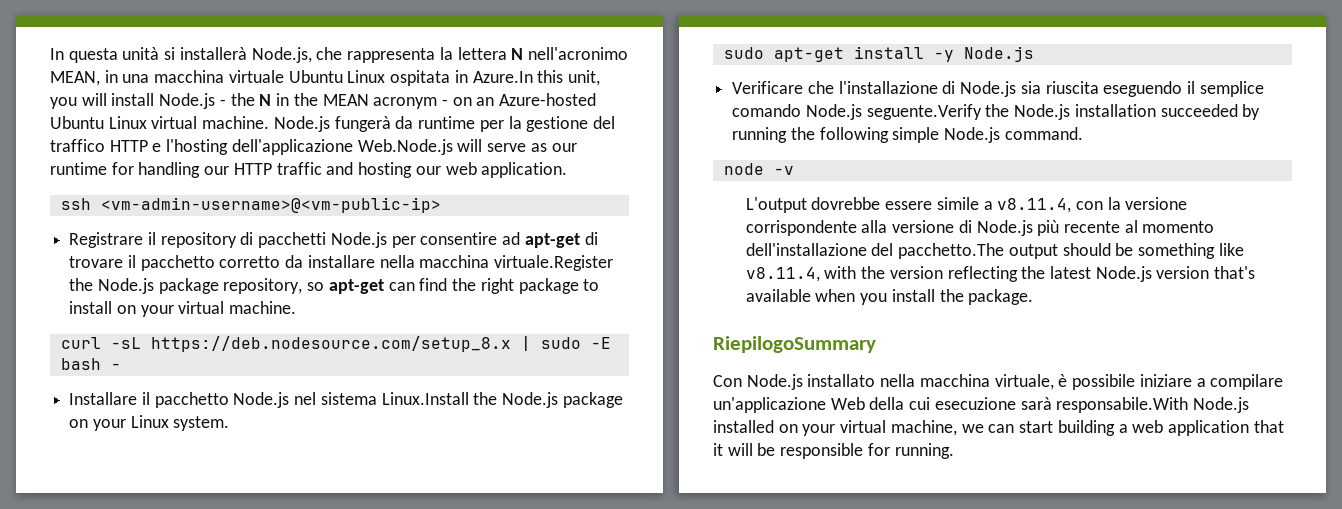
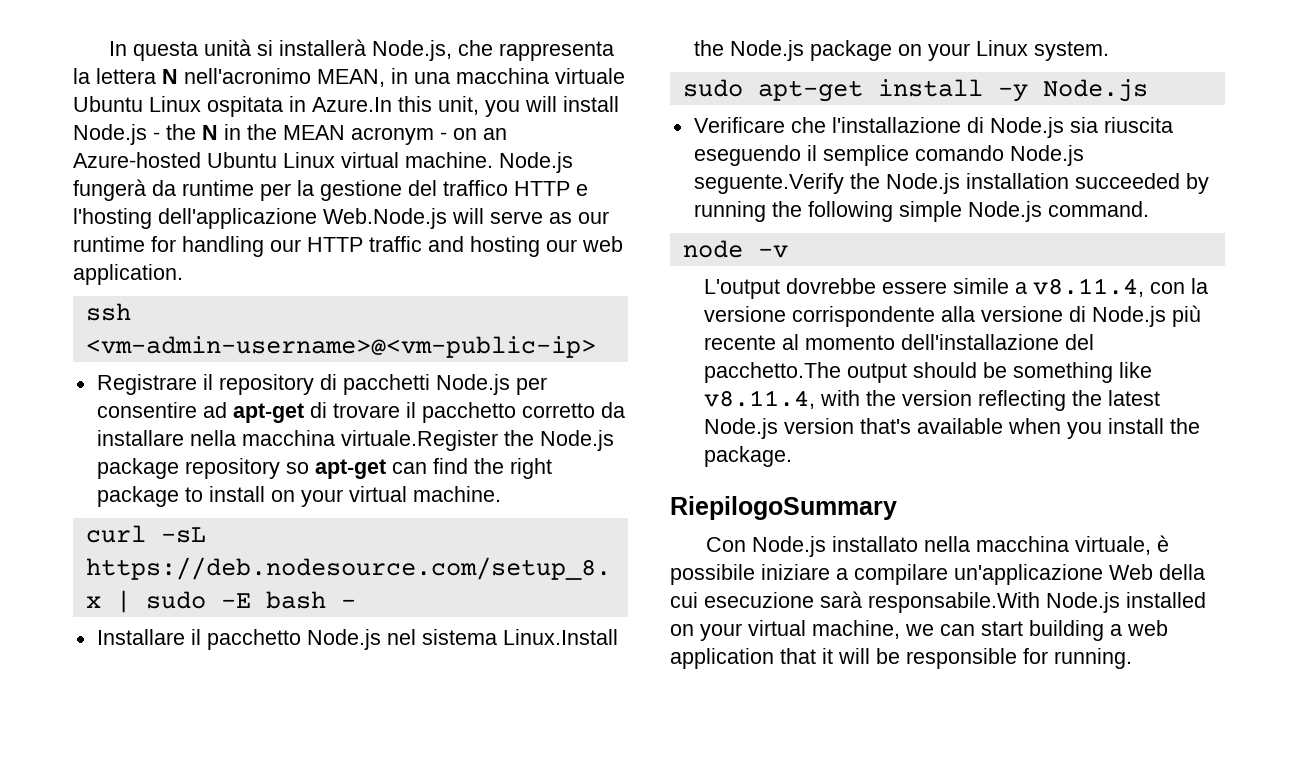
[223,278,303,294] repository, -> [184,458,280,479] repository

